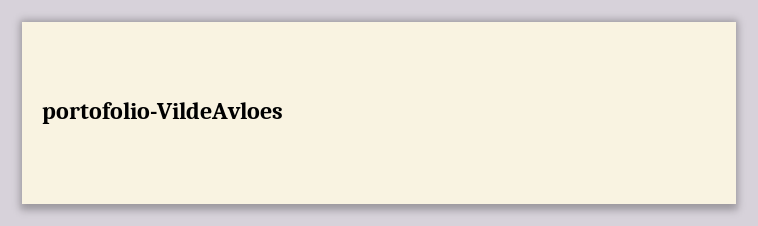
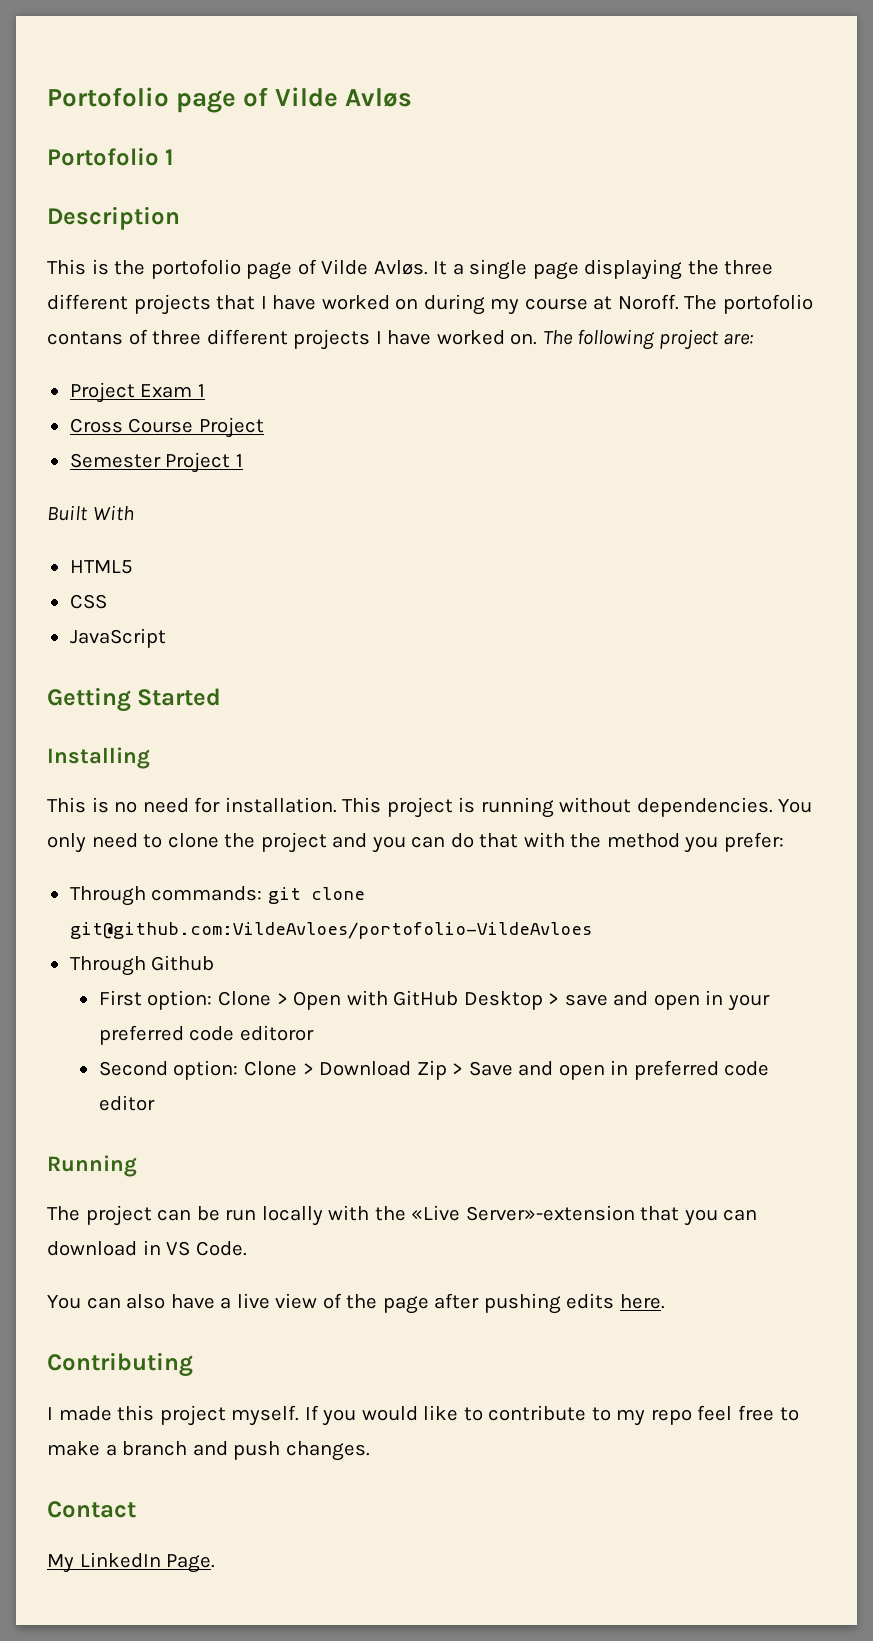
[42,102,283,124] portofolio-VildeAvloes -> [47,87,413,113] [47,147,175,166] [47,206,180,230] [47,259,774,280] [47,294,813,315] [47,329,754,350] [69,382,205,403] [69,417,264,438] [69,452,243,473] [47,505,134,521] [69,560,133,574] [69,594,107,609] [69,628,166,648] [47,687,222,712] [47,747,150,769] [47,797,813,818] [47,832,785,853] [69,886,365,906] [69,922,592,939] [69,955,215,976] [98,990,770,1011] [98,1025,315,1045] [98,1060,770,1080] [98,1095,155,1111] [47,1155,137,1177] [47,1205,758,1226] [47,1240,247,1256] [47,1293,665,1314] [47,1352,193,1377] [47,1405,799,1426] [47,1441,370,1461] [47,1501,136,1518] [47,1552,216,1573] Portofolio page of Vilde Avløs // Portofolio 1 // Description // This is the portofolio page of Vilde Avløs. It a single page displaying the three different projects that I have worked on during my course at Noroff. The portofolio contans of three different projects I have worked on. The following project are: // Project Exam 1 // Cross Course Project // Semester Project 1 // Built With // HTML5 // CSS // JavaScript // Getting Started // Installing // This is no need for installation. This project is running without dependencies. You only need to clone the project and you can do that with the method you prefer: // Through commands: git clone git@github.com:VildeAvloes/portofolio-VildeAvloes // Through Github // First option: Clone > Open with GitHub Desktop > save and open in your preferred code editoror // Second option: Clone > Download Zip > Save and open in preferred code editor // Running // The project can be run locally with the «Live Server»-extension that you can download in VS Code. // You can also have a live view of the page after pushing edits here. // Contributing // I made this project myself. If you would like to contribute to my repo feel free to make a branch and push changes. // Contact // My LinkedIn Page.

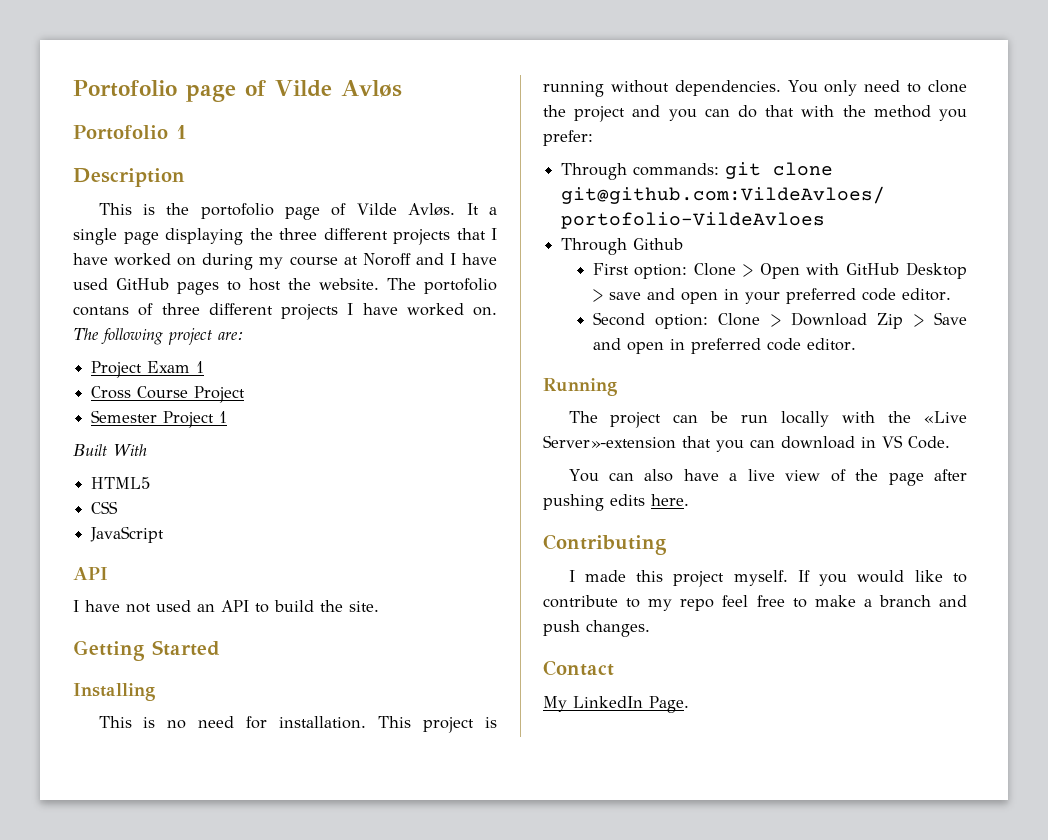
[617,294,679,310] Noroff. -> [362,253,498,266] [73,278,379,295] Noroff and I have used GitHub pages to host the website.
(166, 638) none -> [73,567,108,580] [73,600,379,613] // API // I have not used an API to build the site.
[240,1025,315,1041] editoror -> [901,288,951,301] editor.
[98,1095,155,1111] editor -> [806,338,856,351] editor.

